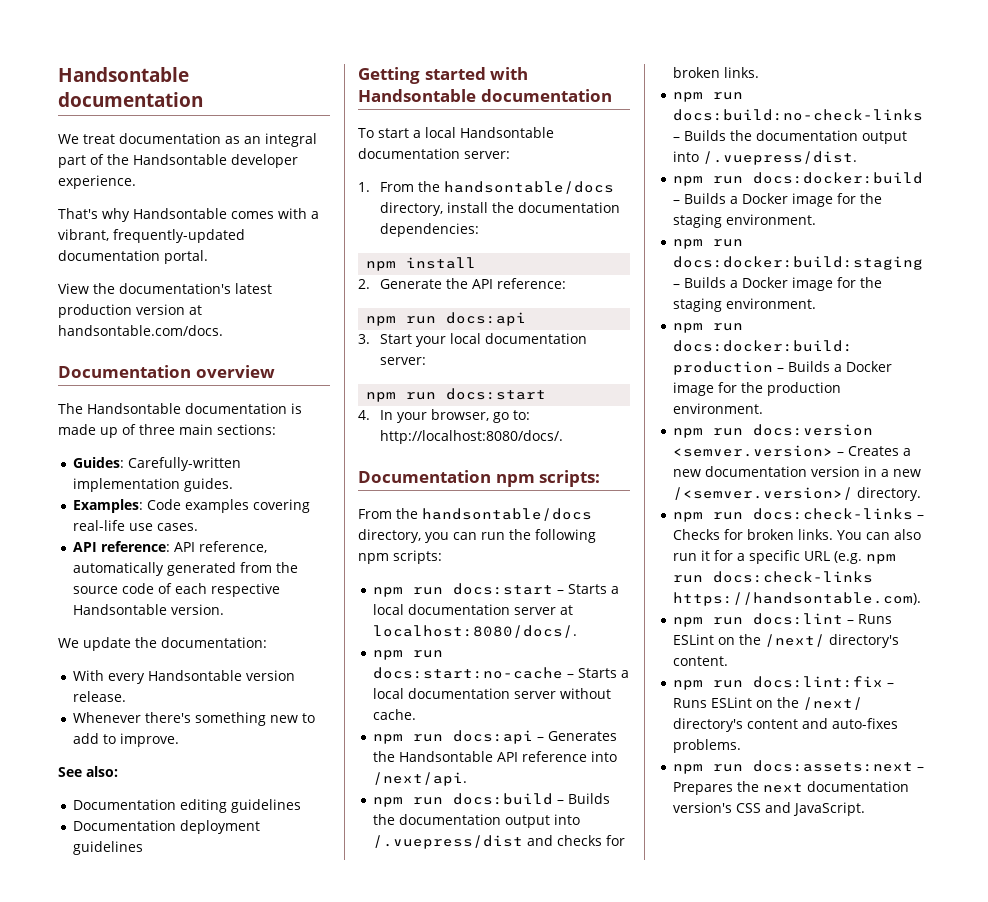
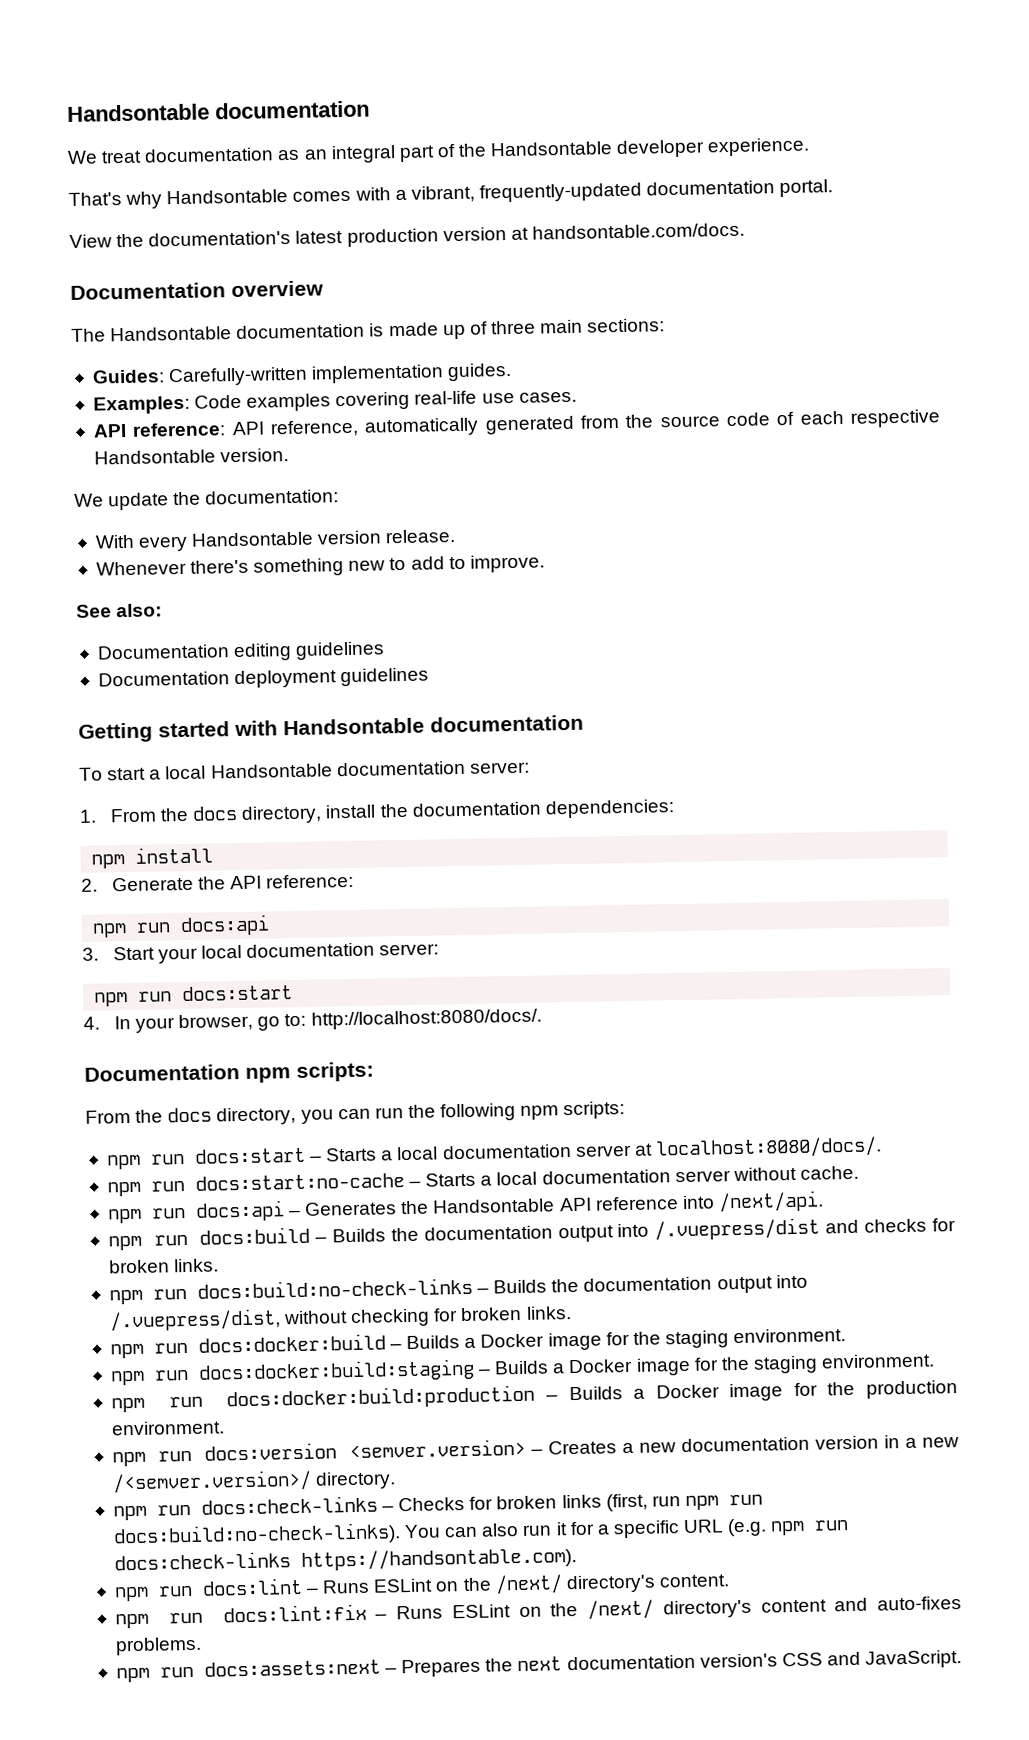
[444,181,615,194] handsontable/docs -> [192,806,239,821] docs
[422,508,592,521] handsontable/docs -> [167,1107,213,1123] docs
[702,151,857,165] /.vuepress/dist. -> [108,1306,572,1332] /.vuepress/dist, without checking for broken links.
[797,529,833,540] links. -> [561,1493,763,1512] [112,1522,401,1548] links (first, run npm run docs:build:no-check-links).

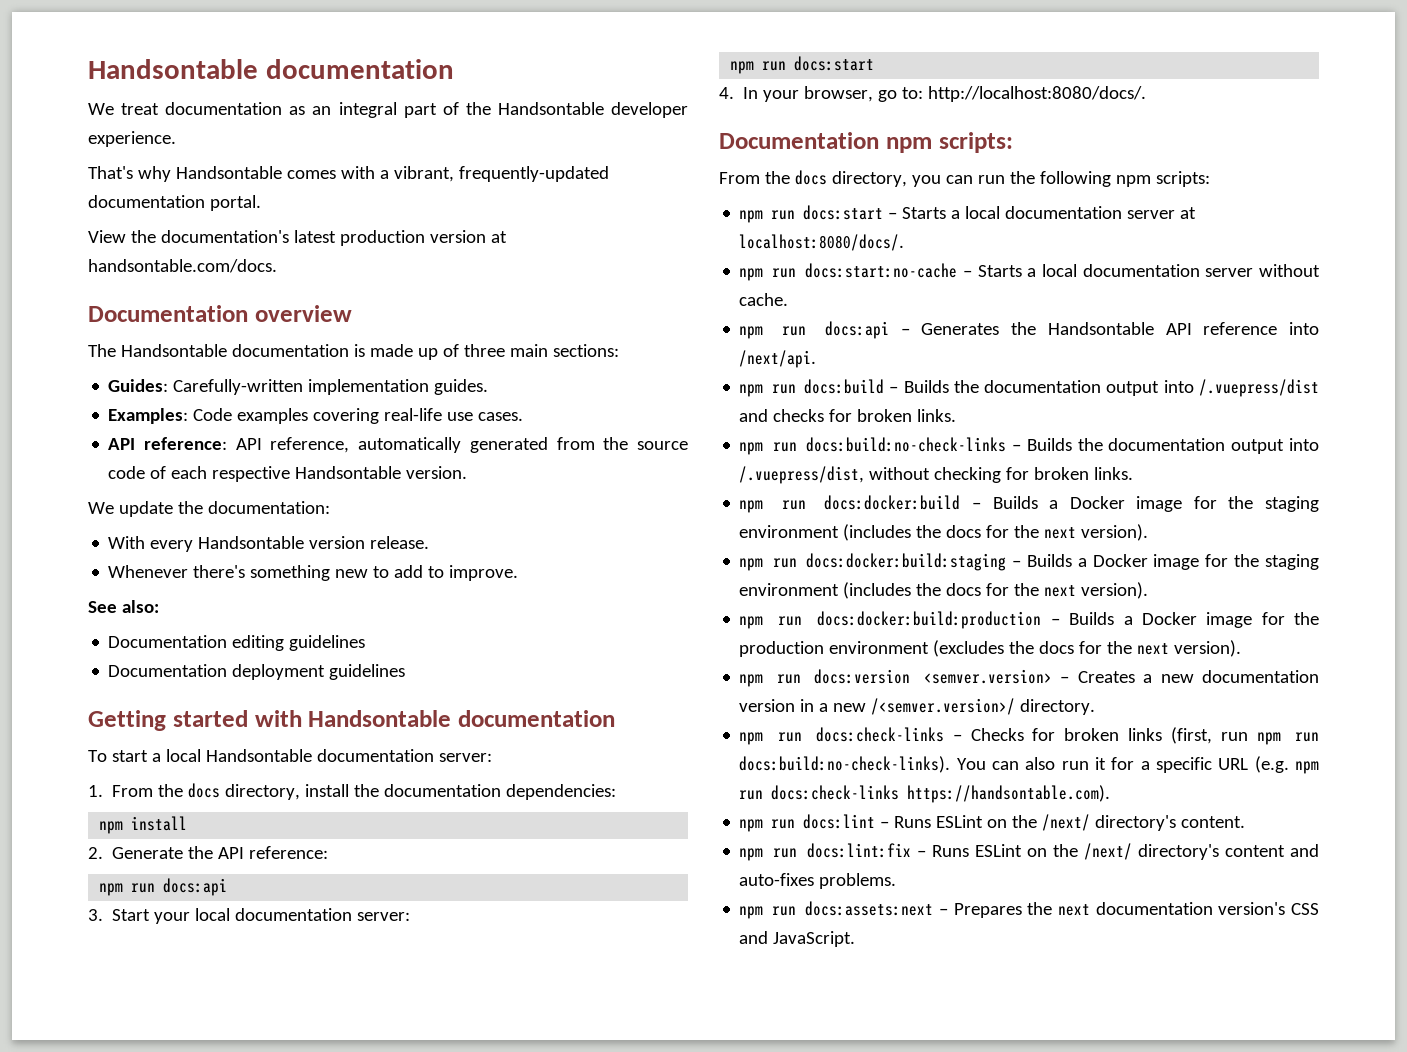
[733,1328,847,1344] environment. -> [739,524,1149,541] environment (includes the docs for the next version).
[821,1353,936,1369] environment. -> [739,582,1149,599] environment (includes the docs for the next version).
[110,1420,225,1436] environment. -> [829,640,1242,657] environment (excludes the docs for the next version).

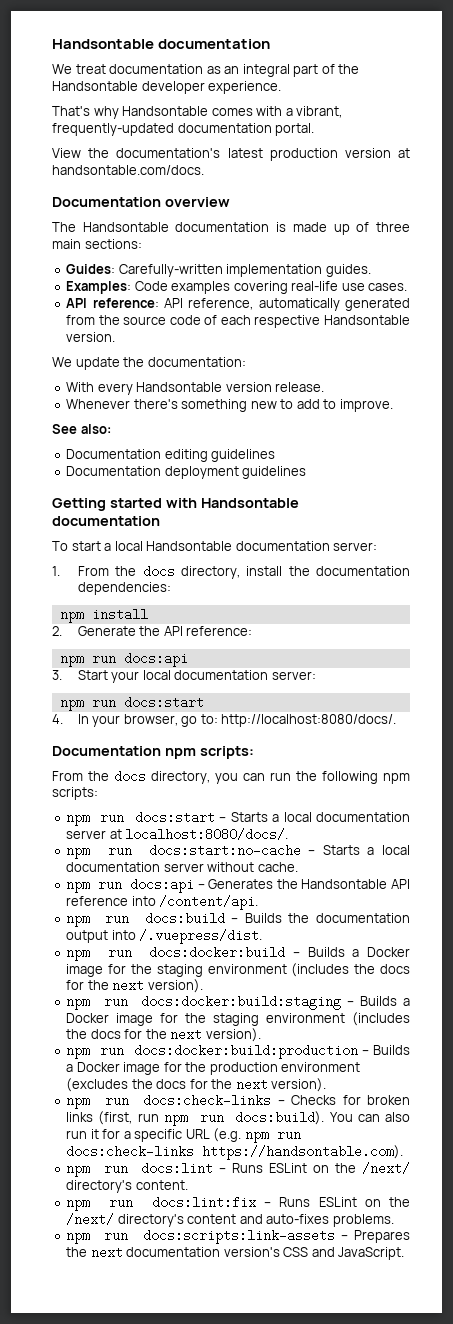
[739,350,817,368] /next/api. -> [159,895,259,910] /content/api.
[1199,379,1319,397] [739,409,957,422] [739,437,1319,455] [739,466,1134,484] /.vuepress/dist and checks for broken links. // npm run docs:build:no-check-links – Builds the documentation output into /.vuepress/dist, without checking for broken links. -> [139,929,263,944] /.vuepress/dist.
[739,669,1319,687] [739,698,1096,715] // npm run docs:version <semver.version> – Creates a new documentation version in a new /<semver.version>/ directory. -> (327, 1085) none
[739,756,951,773] docs:build:no-check-links). -> [235,1111,325,1125] docs:build).
[805,901,934,916] docs:assets:next -> [142,1229,335,1244] docs:scripts:link-assets

